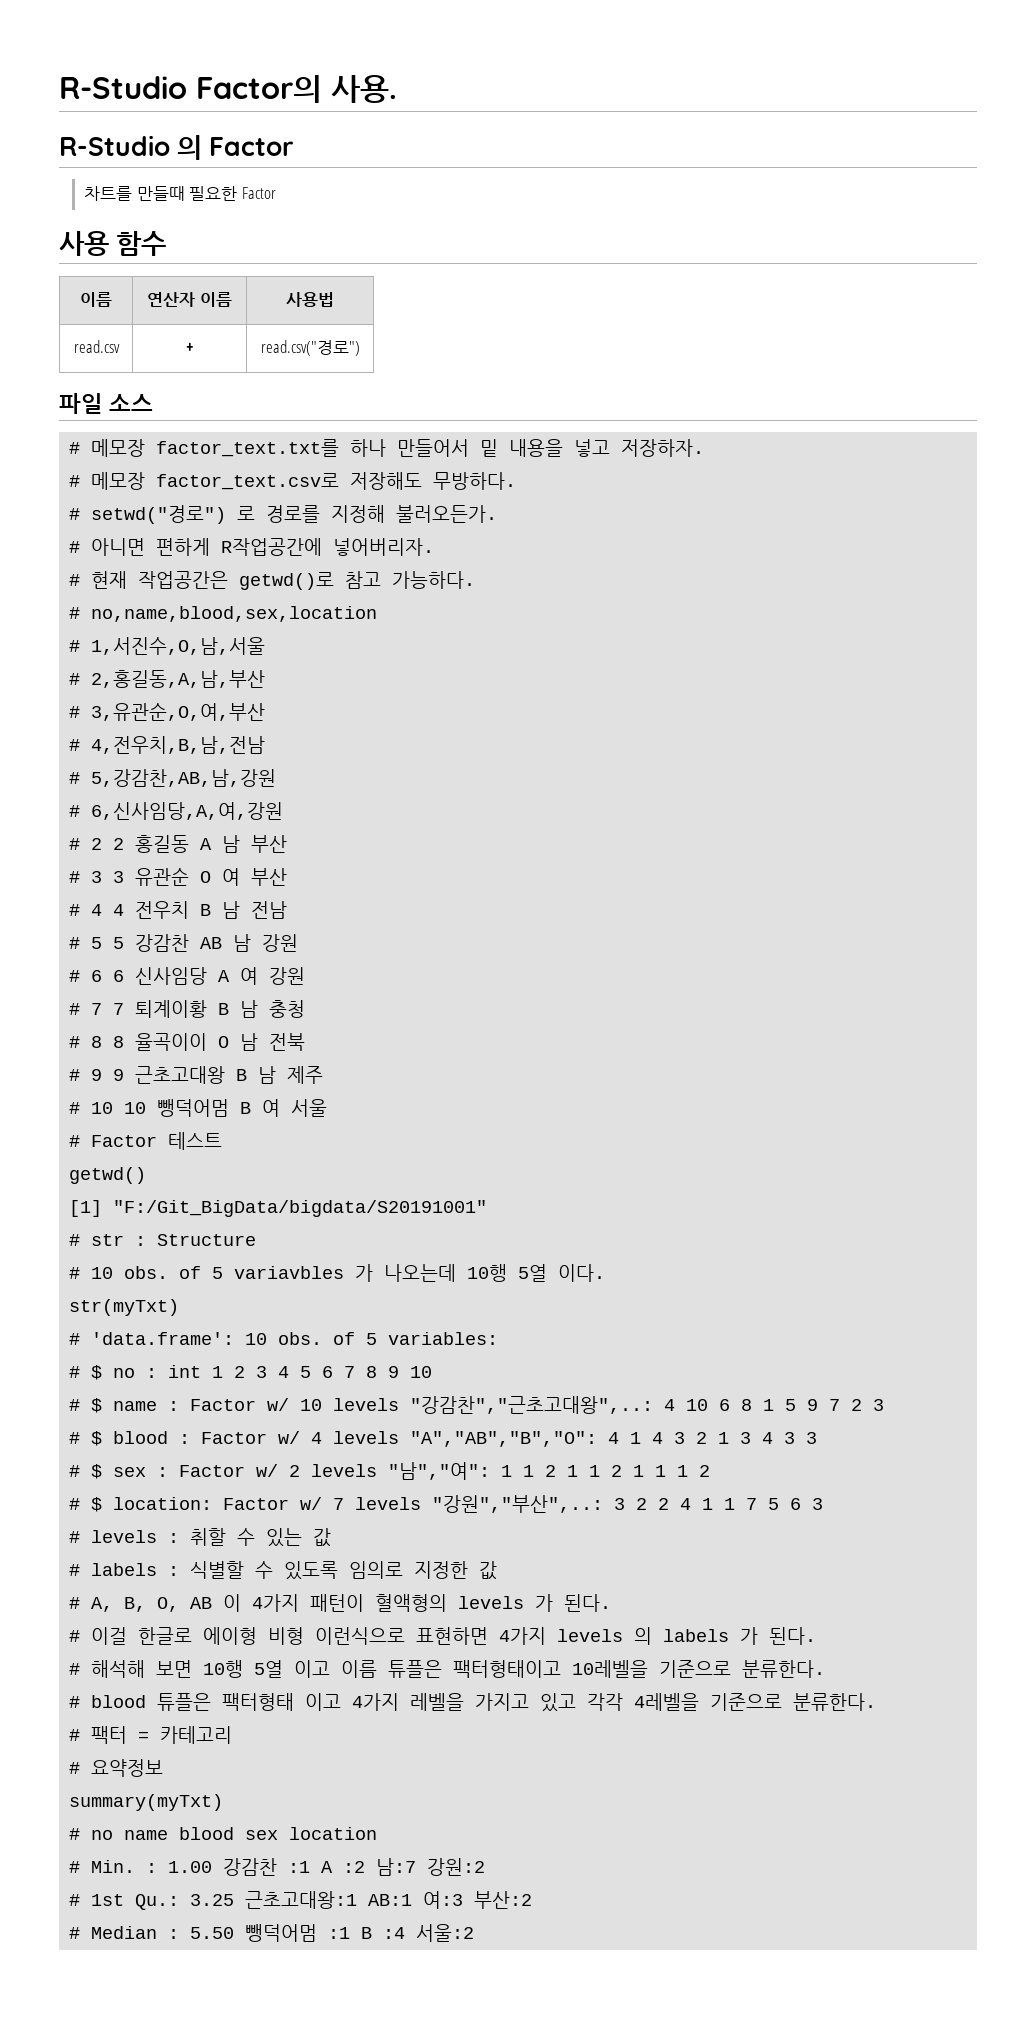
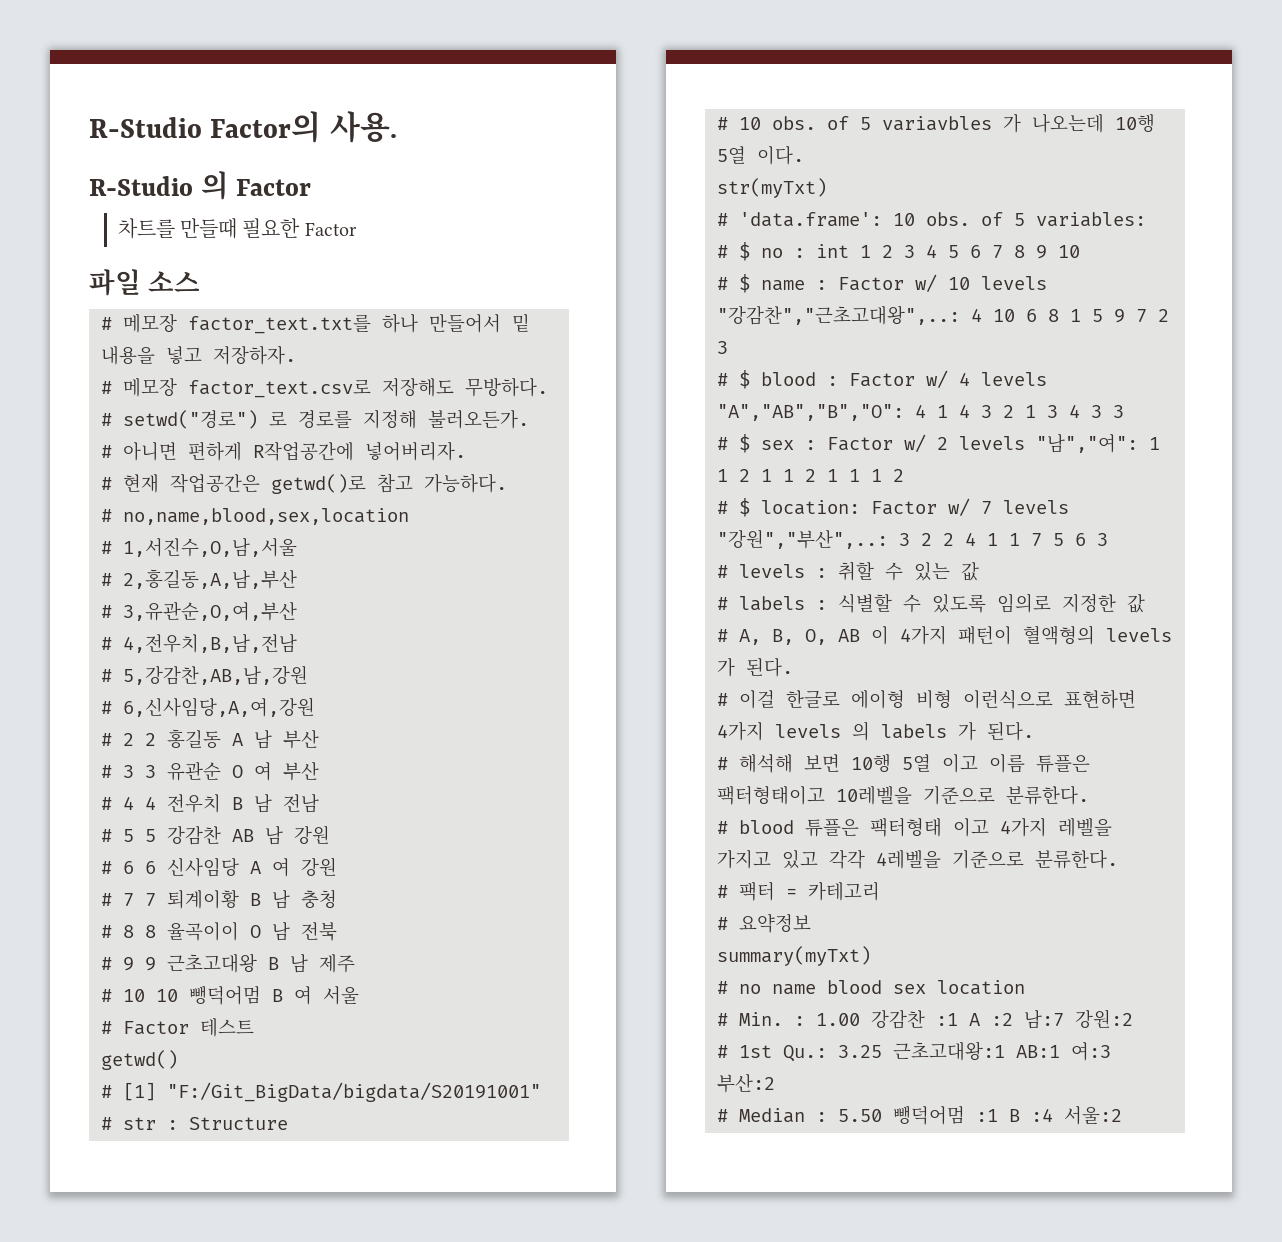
[59,231,167,256] [80,292,112,307] [147,292,232,307] [286,292,334,307] [73,340,120,353] [185,342,194,353] [260,340,360,356] // 사용 함수 // 이름 | 연산자 이름 | 사용법 // read.csv | + | read.csv("경로") -> (357, 229) none
(147, 1175) none -> [101,1085,112,1098] #

